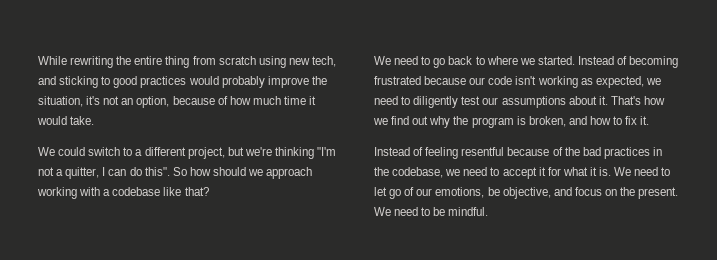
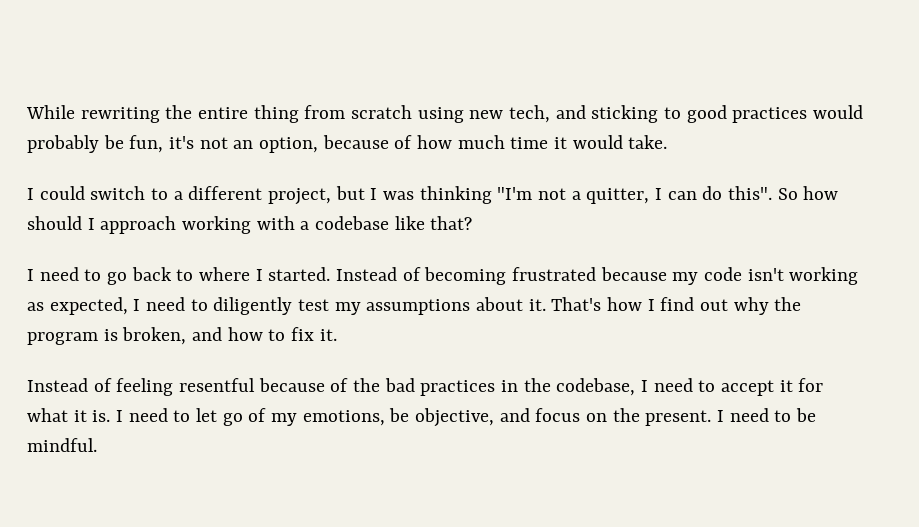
[267,76,327,88] [38,96,83,107] improve the situation, -> [103,135,164,153] be fun,
[38,147,55,156] We -> [27,188,34,200] I
[244,147,272,156] we're -> [370,188,415,200] I was
[248,169,264,176] we -> [87,218,95,230] I
[374,56,391,65] We -> [27,269,34,281] I
[519,58,535,65] we -> [255,269,263,281] I
[469,77,486,85] our -> [672,272,699,285] my
[645,78,661,85] we -> [133,299,141,311] I
[482,97,499,105] our -> [334,302,361,315] my
[373,118,388,125] we -> [647,299,655,311] I
[445,169,461,176] we -> [641,380,649,392] I
[614,167,632,176] We -> [116,410,124,422] I
[416,188,433,196] our -> [271,413,298,426] my
[374,207,391,216] We -> [717,410,725,422] I

